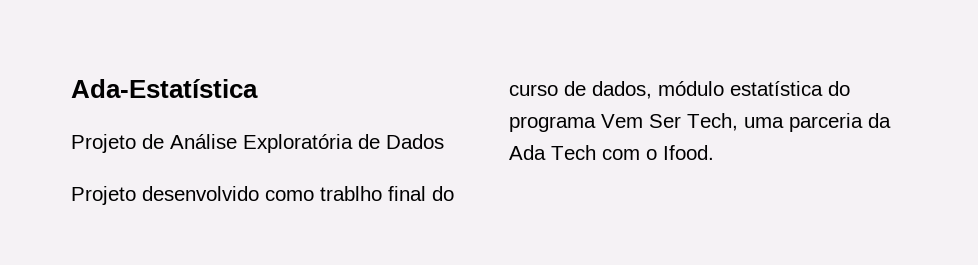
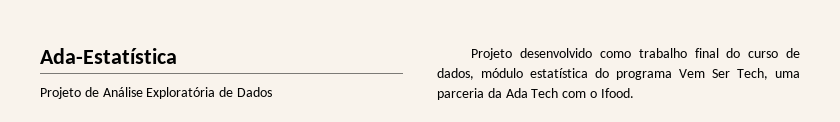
[320,186,382,201] trablho -> [638,48,687,58] trabalho

